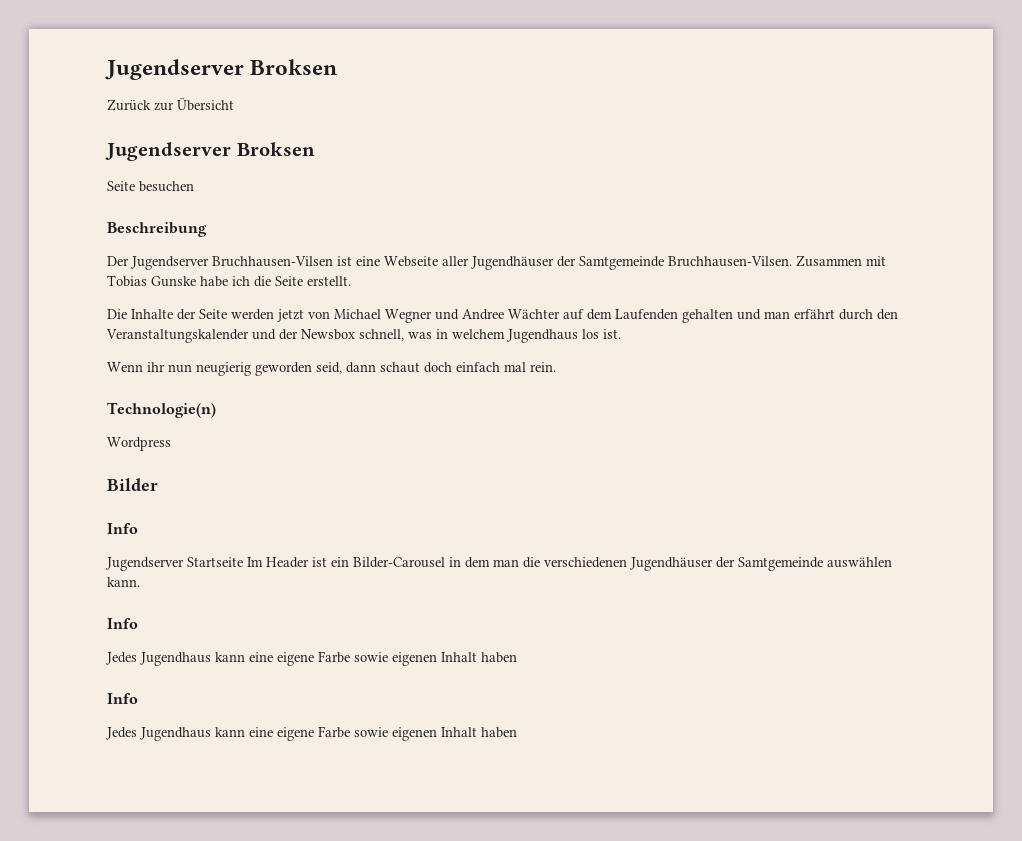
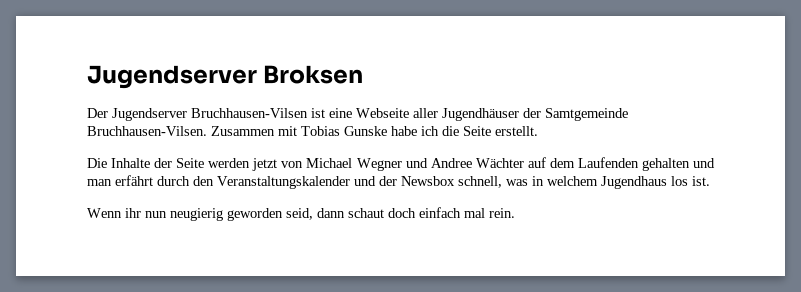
[105,59,338,80] [107,98,234,111] [105,142,315,161] [107,181,194,192] [107,222,207,237] Jugendserver Broksen // Zurück zur Übersicht // Jugendserver Broksen // Seite besuchen // Beschreibung -> [87,65,364,89] Jugendserver Broksen
[107,402,216,418] [107,437,171,451] [107,478,158,491] [107,523,138,534] [106,557,892,571] [107,577,140,587] [107,618,138,629] [106,651,517,666] [107,693,138,704] [106,726,517,741] // Technologie(n) // Wordpress // Bilder // Info // Jugendserver Startseite Im Header ist ein Bilder-Carousel in dem man die verschiedenen Jugendhäuser der Samtgemeinde auswählen kann. // Info // Jedes Jugendhaus kann eine eigene Farbe sowie eigenen Inhalt haben // Info // Jedes Jugendhaus kann eine eigene Farbe sowie eigenen Inhalt haben -> (515, 213) none

